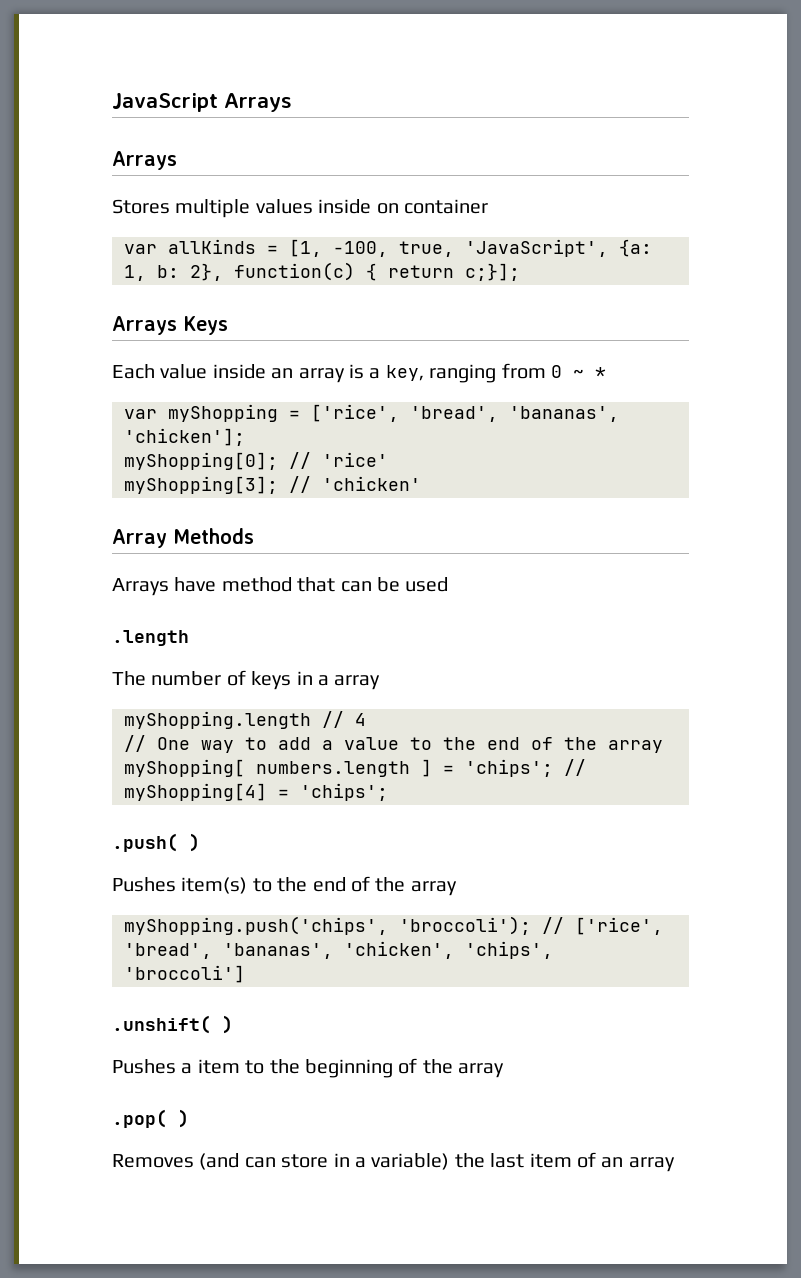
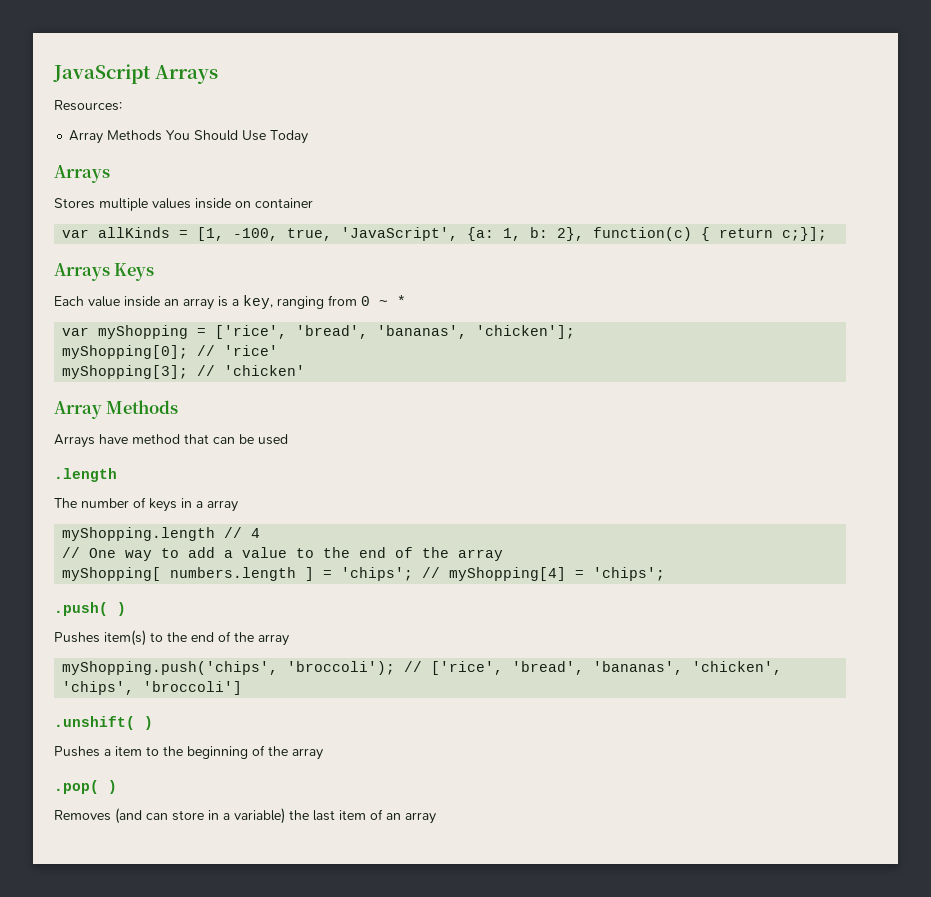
(292, 102) none -> [54,100,122,111] [69,130,309,144] // Resources: // Array Methods You Should Use Today

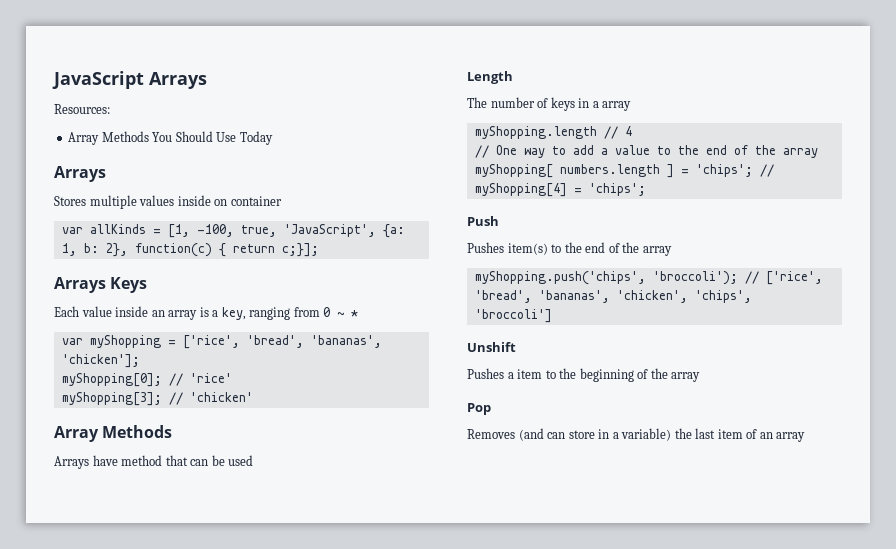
[54,468,117,482] .length -> [467,71,513,84] Length
[54,602,126,616] .push( ) -> [467,216,499,226] Push
[54,716,153,730] .unshift( ) -> [467,342,516,352] Unshift
[54,780,117,794] .pop( ) -> [467,403,491,415] Pop

